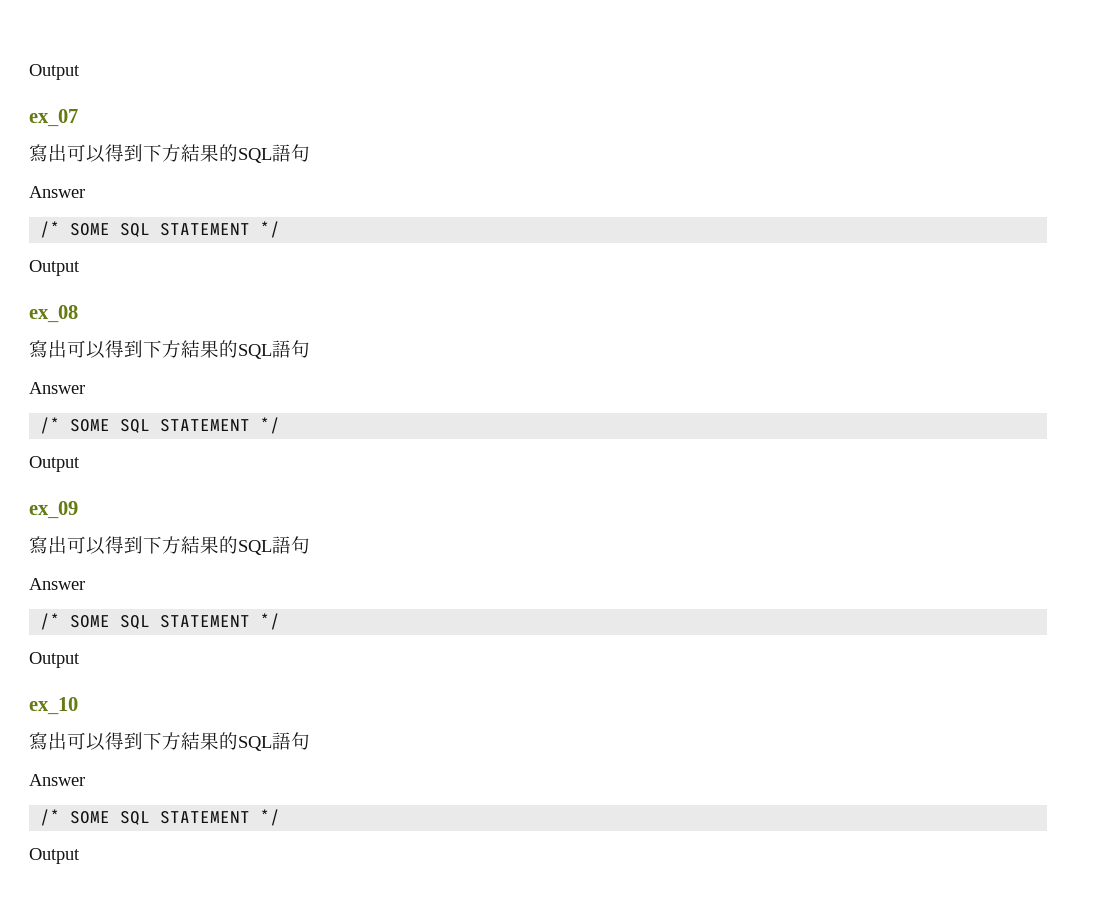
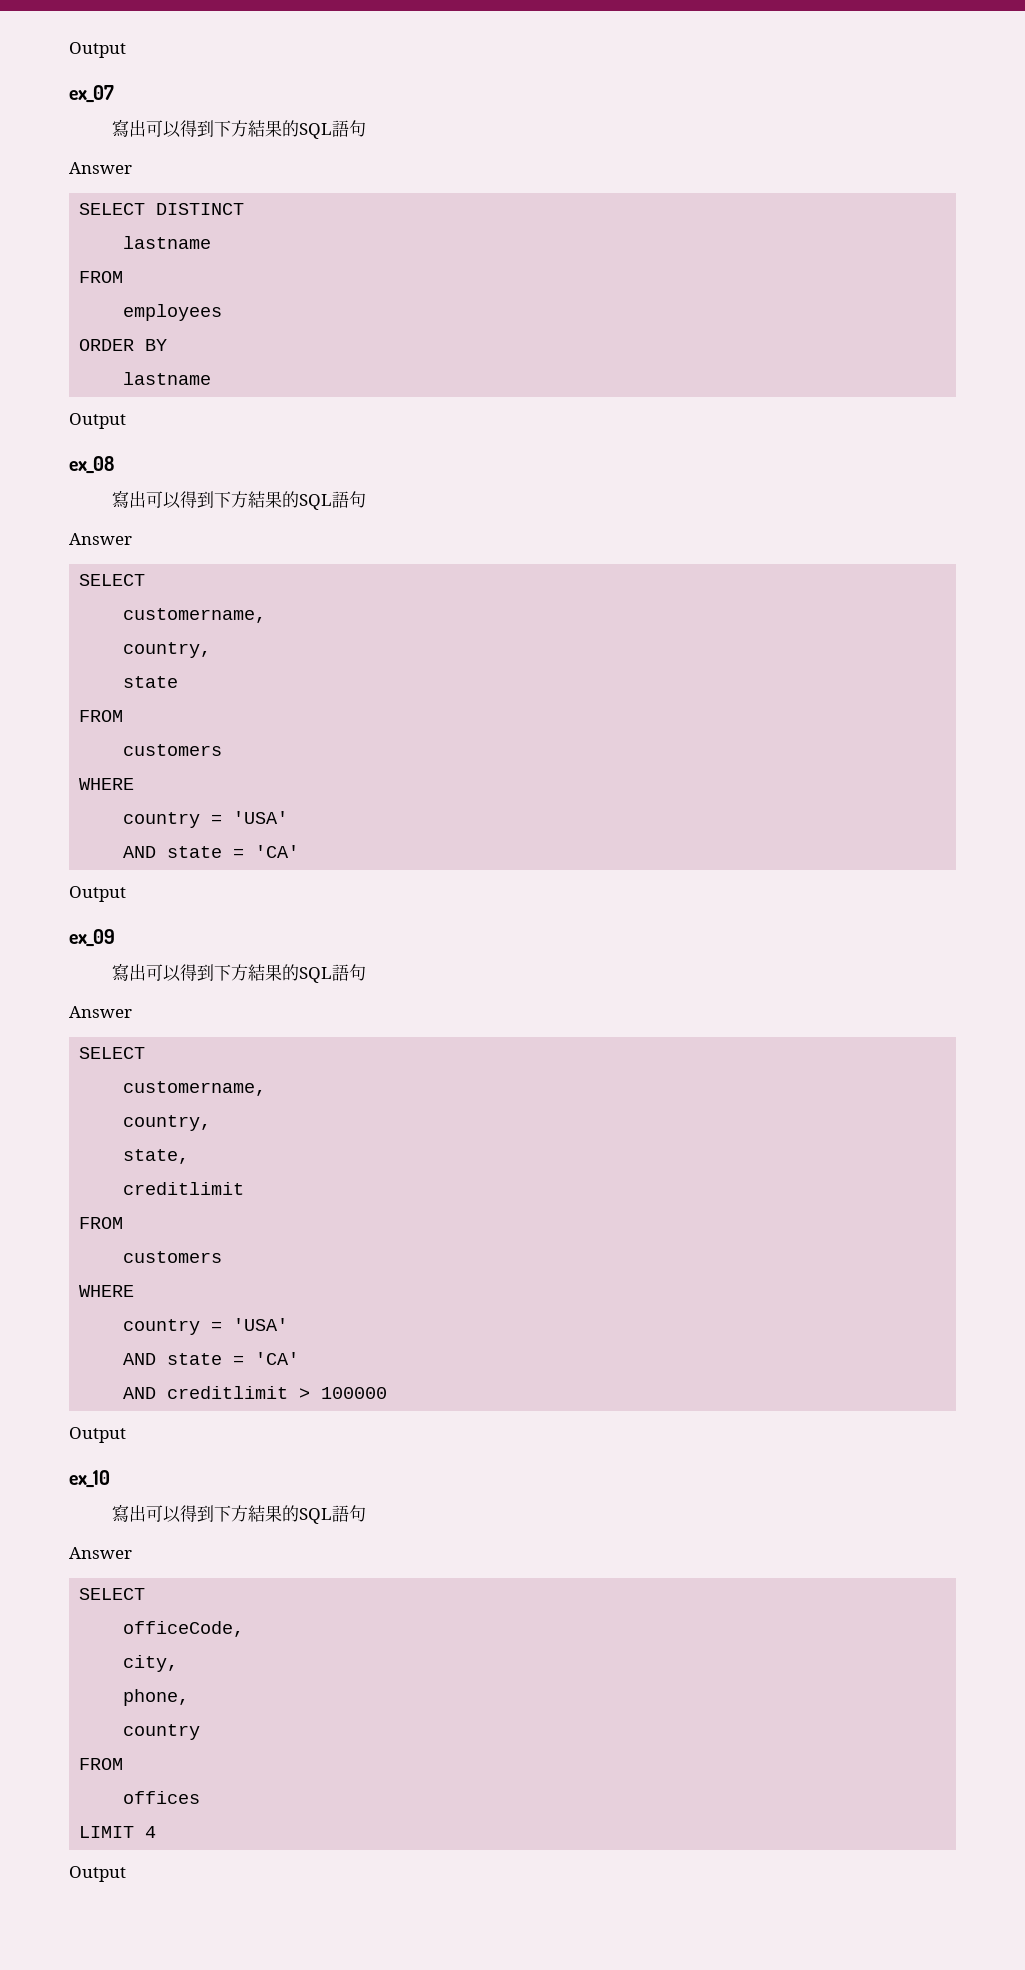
[40,221,281,238] /* SOME SQL STATEMENT */ -> [79,203,245,215] [123,236,212,249] [79,271,124,283] [123,304,223,321] [79,339,168,351] [123,372,212,385] SELECT DISTINCT // lastname // FROM // employees // ORDER BY // lastname
[40,417,281,434] /* SOME SQL STATEMENT */ -> [79,574,146,586] [123,608,267,623] [123,642,212,658] [123,676,179,688] [79,710,124,722] [123,744,223,756] [79,778,135,790] [123,811,289,828] [123,845,300,858] SELECT // customername, // country, // state // FROM // customers // WHERE // country = 'USA' // AND state = 'CA'
[40,613,281,630] /* SOME SQL STATEMENT */ -> [79,1047,146,1059] [123,1081,267,1096] [123,1115,212,1131] [123,1149,190,1164] [123,1182,245,1195] [79,1217,124,1229] [123,1251,223,1263] [79,1285,135,1297] [123,1318,289,1335] [123,1352,300,1365] [123,1386,388,1399] SELECT // customername, // country, // state, // creditlimit // FROM // customers // WHERE // country = 'USA' // AND state = 'CA' // AND creditlimit > 100000
[40,809,281,826] /* SOME SQL STATEMENT */ -> [79,1588,146,1600] [123,1621,245,1637] [123,1655,179,1672] [123,1689,190,1706] [123,1724,201,1740] [79,1758,124,1770] [123,1791,201,1804] [79,1826,157,1838] SELECT // officeCode, // city, // phone, // country // FROM // offices // LIMIT 4

